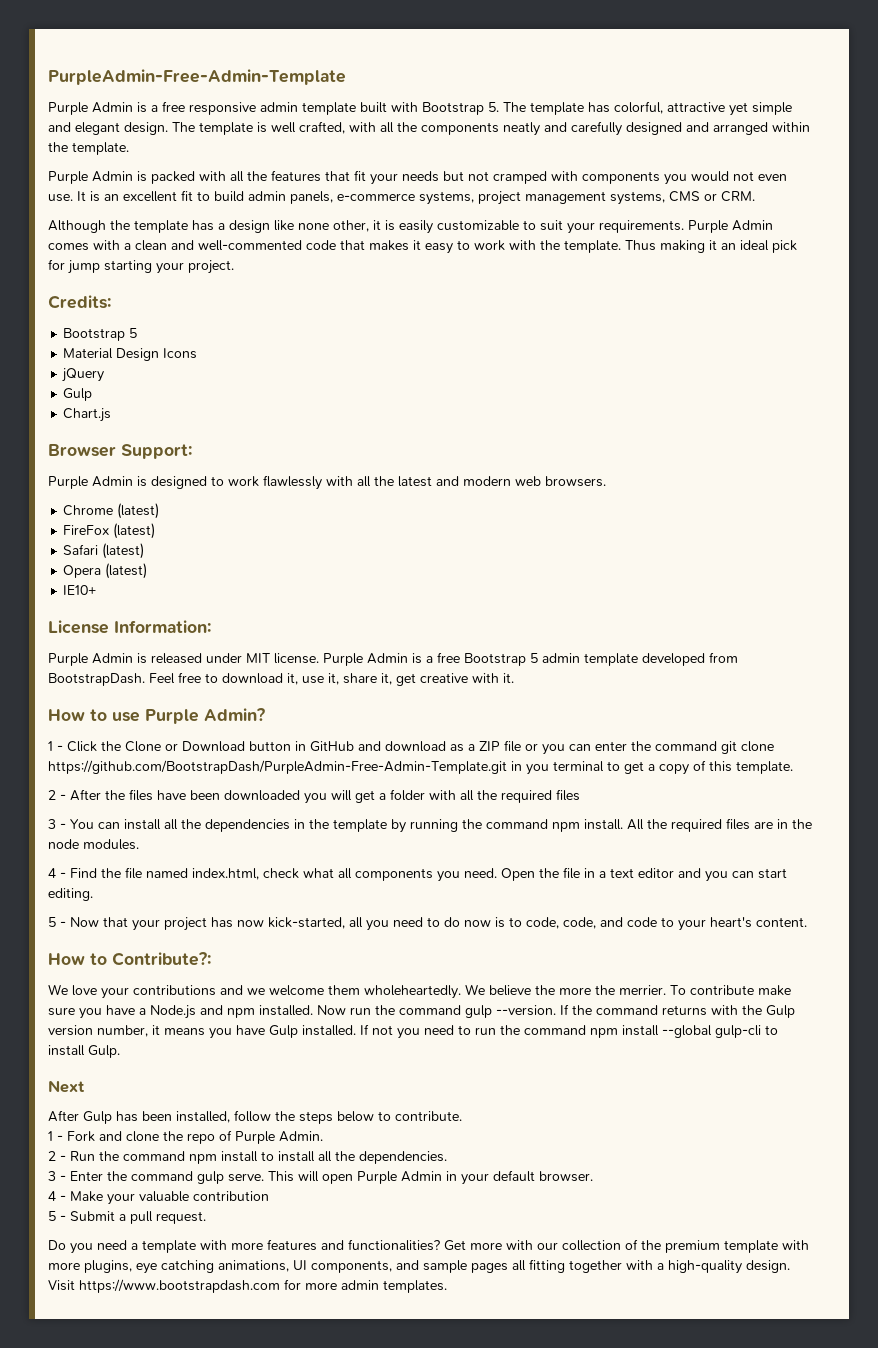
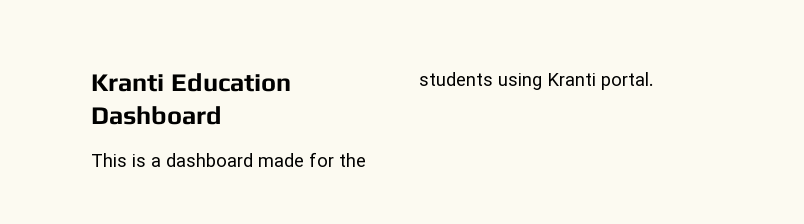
[48,69,346,85] [48,101,792,116] [48,121,810,136] [48,142,129,155] [48,170,787,185] [48,190,755,205] [48,220,773,234] [48,240,797,254] [48,259,234,274] [48,295,111,309] [63,328,138,341] [63,348,198,361] [62,368,105,382] [63,388,93,401] [63,408,112,422] [48,444,192,459] [48,475,606,490] [63,503,160,519] [63,523,156,539] [63,543,145,559] [63,563,148,579] [63,585,97,595] [48,620,211,634] [48,652,738,666] [48,672,514,686] [48,708,265,724] [48,740,774,755] [48,760,793,775] [48,789,580,804] [48,818,812,833] [48,839,139,850] [48,867,787,882] [48,888,93,901] [48,917,807,931] [48,952,211,966] [48,984,791,999] [48,1004,795,1019] [48,1024,778,1039] [48,1045,120,1058] [48,1080,85,1093] [48,1110,462,1124] [48,1130,323,1144] [48,1151,447,1164] [48,1170,593,1185] [48,1191,269,1205] [48,1211,206,1224] [48,1239,809,1254] [48,1259,790,1274] [48,1279,447,1293] PurpleAdmin-Free-Admin-Template // Purple Admin is a free responsive admin template built with Bootstrap 5. The template has colorful, attractive yet simple and elegant design. The template is well crafted, with all the components neatly and carefully designed and arranged within the template. // Purple Admin is packed with all the features that fit your needs but not cramped with components you would not even use. It is an excellent fit to build admin panels, e-commerce systems, project management systems, CMS or CRM. // Although the template has a design like none other, it is easily customizable to suit your requirements. Purple Admin comes with a clean and well-commented code that makes it easy to work with the template. Thus making it an ideal pick for jump starting your project. // Credits: // Bootstrap 5 // Material Design Icons // jQuery // Gulp // Chart.js // Browser Support: // Purple Admin is designed to work flawlessly with all the latest and modern web browsers. // Chrome (latest) // FireFox (latest) // Safari (latest) // Opera (latest) // IE10+ // License Information: // Purple Admin is released under MIT license. Purple Admin is a free Bootstrap 5 admin template developed from BootstrapDash. Feel free to download it, use it, share it, get creative with it. // How to use Purple Admin? // 1 - Click the Clone or Download button in GitHub and download as a ZIP file or you can enter the command git clone https://github.com/BootstrapDash/PurpleAdmin-Free-Admin-Template.git in you terminal to get a copy of this template. // 2 - After the files have been downloaded you will get a folder with all the required files // 3 - You can install all the dependencies in the template by running the command npm install. All the required files are in the node modules. // 4 - Find the file named index.html, check what all components you need. Open the file in a text editor and you can start editing. // 5 - Now that your project has now kick-started, all you need to do now is to code, code, and code to your heart's content. // How to Contribute?: // We love your contributions and we welcome them wholeheartedly. We believe the more the merrier. To contribute make sure you have a Node.js and npm installed. Now run the command gulp --version. If the command returns with the Gulp version number, it means you have Gulp installed. If not you need to run the command npm install --global gulp-cli to install Gulp. // Next // After Gulp has been installed, follow the steps below to contribute. // 1 - Fork and clone the repo of Purple Admin. // 2 - Run the command npm install to install all the dependencies. // 3 - Enter the command gulp serve. This will open Purple Admin in your default browser. // 4 - Make your valuable contribution // 5 - Submit a pull request. // Do you need a template with more features and functionalities? Get more with our collection of the premium template with more plugins, eye catching animations, UI components, and sample pages all fitting together with a high-quality design. Visit https://www.bootstrapdash.com for more admin templates. -> [91,73,291,92] [91,106,222,125] [91,152,366,167] [419,72,653,90] Kranti Education Dashboard // This is a dashboard made for the students using Kranti portal.

